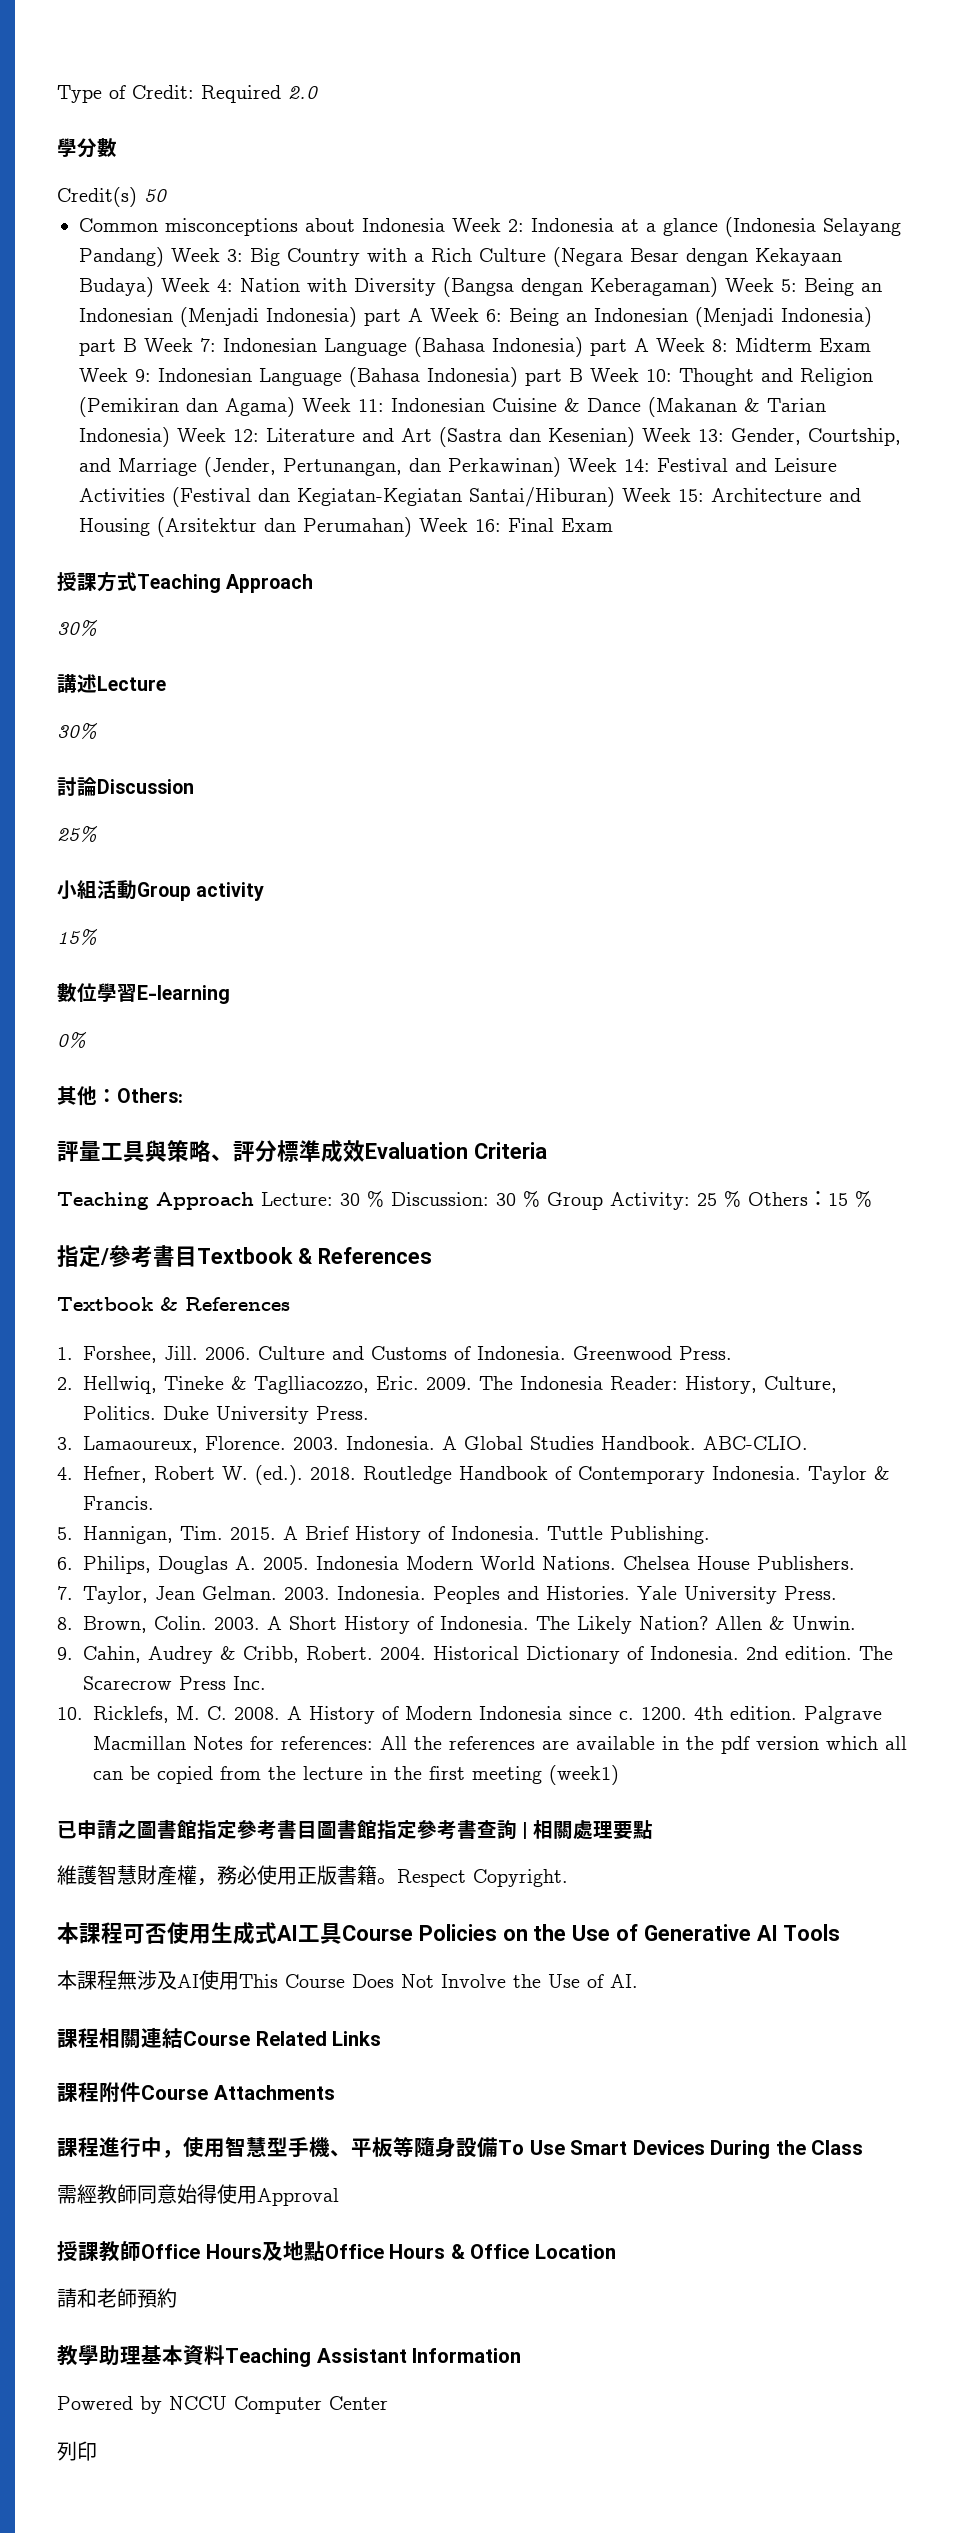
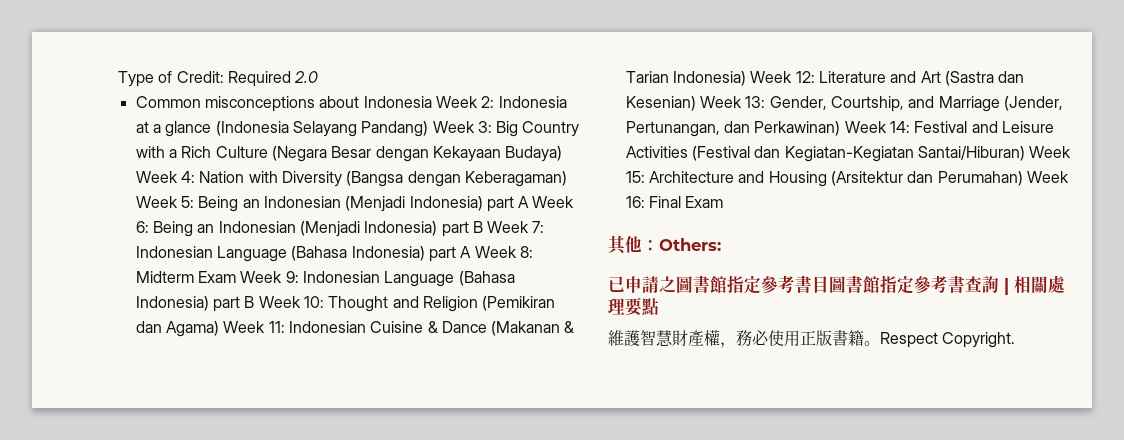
[57,138,117,158] [57,187,167,207] // 學分數 // Credit(s) 50 -> (319, 77) none
[57,571,314,593] [57,620,98,636] [57,674,166,693] [57,723,98,739] [57,777,194,796] [57,826,98,842] [57,880,265,901] [57,929,98,945] [57,983,230,1004] [57,1032,87,1048] [57,1086,183,1106] [57,1140,547,1163] [57,1191,872,1210] [57,1245,432,1268] [57,1297,290,1311] [57,1346,732,1363] [57,1376,837,1394] [83,1406,369,1424] [57,1436,808,1453] [57,1465,890,1485] [83,1496,154,1510] [57,1526,710,1544] [57,1556,855,1574] [57,1586,837,1604] [57,1616,856,1634] [57,1646,893,1664] [83,1676,266,1690] [57,1706,882,1724] [93,1736,907,1754] [93,1765,619,1785] 授課方式Teaching Approach // 30% // 講述Lecture // 30% // 討論Discussion // 25% // 小組活動Group activity // 15% // 數位學習E-learning // 0% // 其他：Others: // 評量工具與策略、評分標準成效Evaluation Criteria // Teaching Approach Lecture: 30 % Discussion: 30 % Group Activity: 25 % Others：15 % // 指定/參考書目Textbook & References // Textbook & References // 1. Forshee, Jill. 2006. Culture and Customs of Indonesia. Greenwood Press. // 2. Hellwiq, Tineke & Taglliacozzo, Eric. 2009. The Indonesia Reader: History, Culture, Politics. Duke University Press. // 3. Lamaoureux, Florence. 2003. Indonesia. A Global Studies Handbook. ABC-CLIO. // 4. Hefner, Robert W. (ed.). 2018. Routledge Handbook of Contemporary Indonesia. Taylor & Francis. // 5. Hannigan, Tim. 2015. A Brief History of Indonesia. Tuttle Publishing. // 6. Philips, Douglas A. 2005. Indonesia Modern World Nations. Chelsea House Publishers. // 7. Taylor, Jean Gelman. 2003. Indonesia. Peoples and Histories. Yale University Press. // 8. Brown, Colin. 2003. A Short History of Indonesia. The Likely Nation? Allen & Unwin. // 9. Cahin, Audrey & Cribb, Robert. 2004. Historical Dictionary of Indonesia. 2nd edition. The Scarecrow Press Inc. // 10. Ricklefs, M. C. 2008. A History of Modern Indonesia since c. 1200. 4th edition. Palgrave Macmillan Notes for references: All the references are available in the pdf version which all can be copied from the lecture in the first meeting (week1) -> [608,235,721,255] 其他：Others:
[57,1922,841,1945] [57,1970,638,1990] [57,2027,382,2048] [57,2082,335,2103] [57,2137,864,2159] [57,2184,339,2206] [57,2241,616,2262] [57,2288,177,2308] [57,2345,522,2367] [57,2396,388,2414] [57,2441,97,2461] // 本課程可否使用生成式AI工具Course Policies on the Use of Generative AI Tools // 本課程無涉及AI使用This Course Does Not Involve the Use of AI. // 課程相關連結Course Related Links // 課程附件Course Attachments // 課程進行中，使用智慧型手機、平板等隨身設備To Use Smart Devices During the Class // 需經教師同意始得使用Approval // 授課教師Office Hours及地點Office Hours & Office Location // 請和老師預約 // 教學助理基本資料Teaching Assistant Information // Powered by NCCU Computer Center // 列印 -> (1016, 340) none

